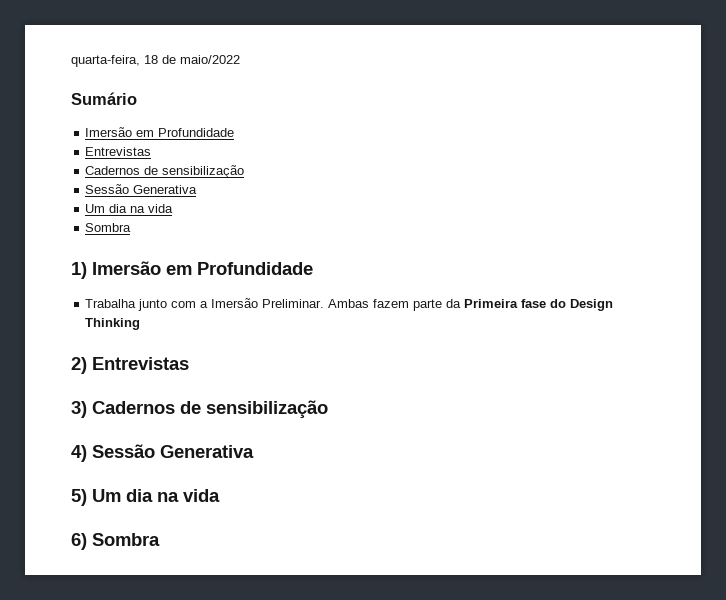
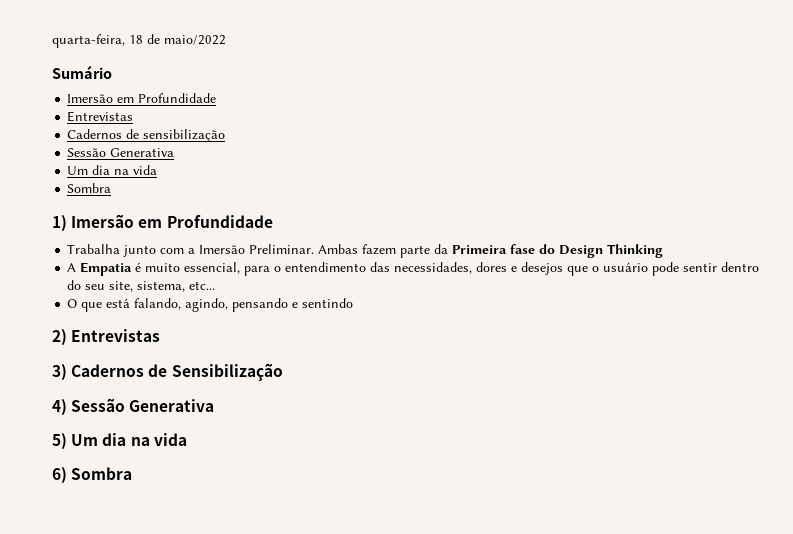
(141, 324) none -> [67,262,760,276] [67,280,216,292] [67,298,354,312] // A Empatia é muito essencial, para o entendimento das necessidades, dores e desejos que o usuário pode sentir dentro do seu site, sistema, etc... // O que está falando, agindo, pensando e sentindo
[206,400,328,419] sensibilização -> [171,363,283,381] Sensibilização

